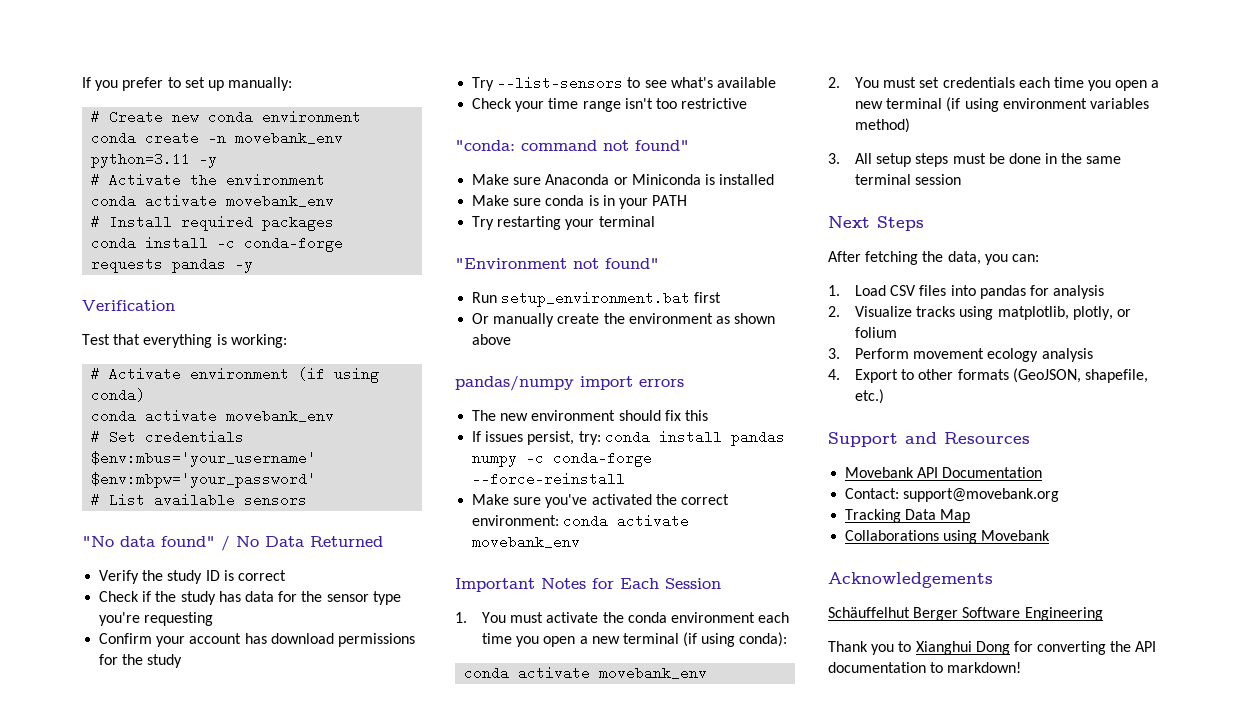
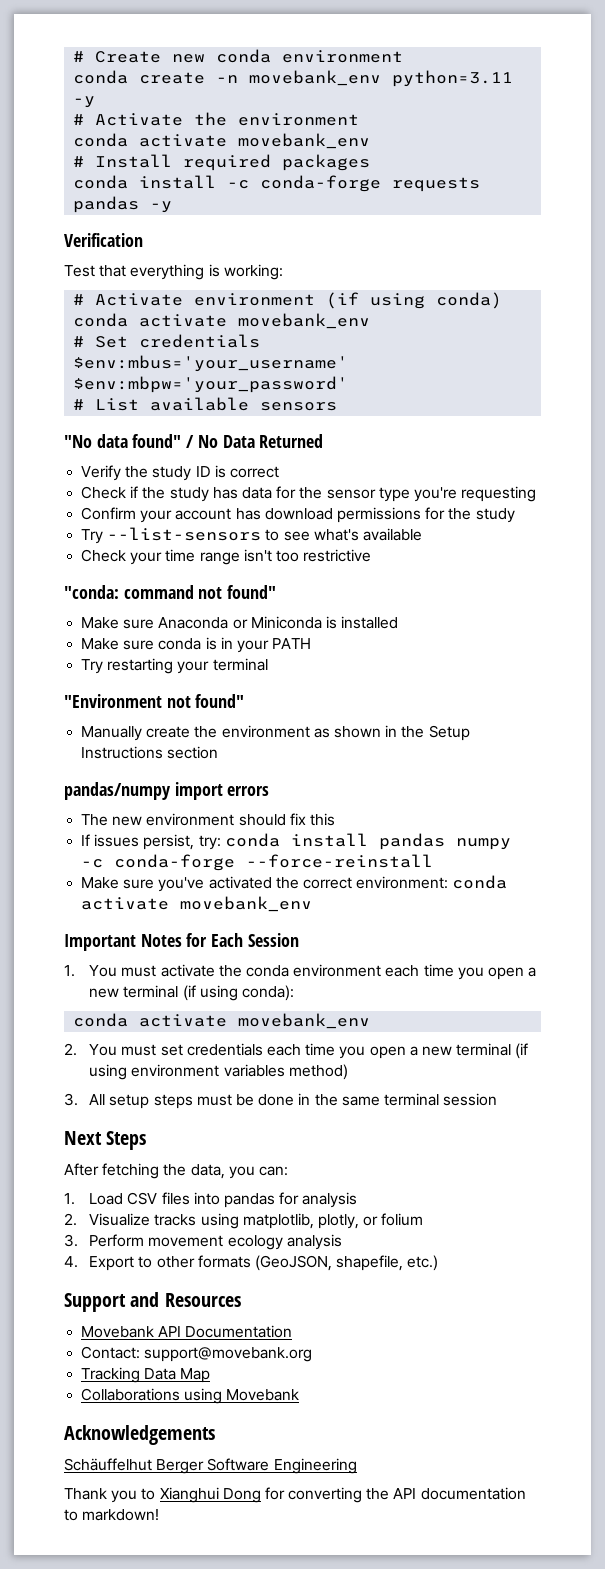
[82,77,293,91] If you prefer to set up manually: // -> (73, 56) none
[472,291,722,307] [472,313,555,327] Run setup_environment.bat first // Or manually -> [81,726,143,741] Manually
[472,334,512,345] above -> [385,725,470,741] [81,746,219,759] in the Setup Instructions section

